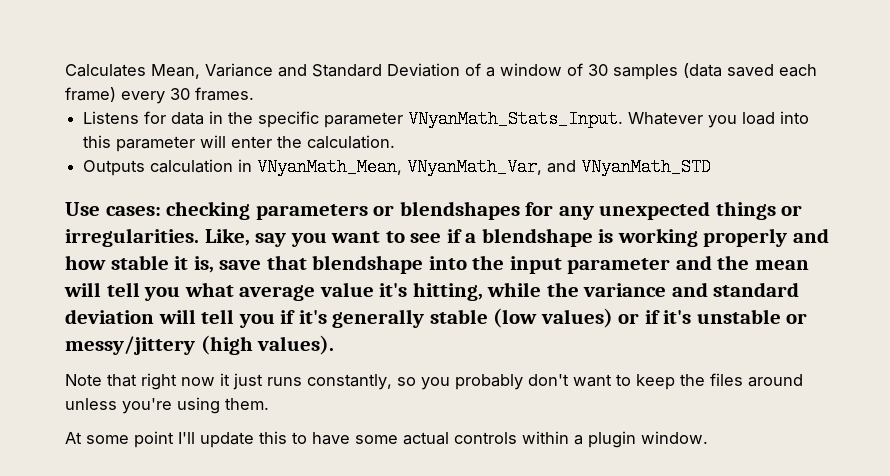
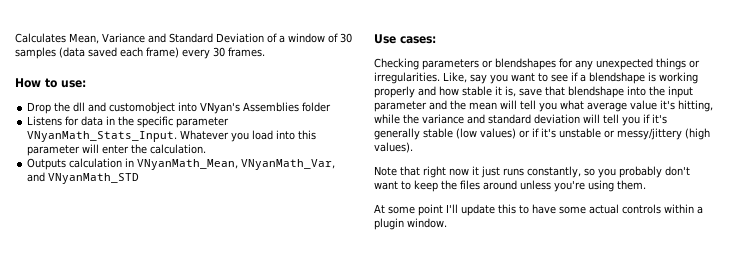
(254, 94) none -> [15,78,86,88] [27,102,332,114] // How to use: // Drop the dll and customobject into VNyan's Assemblies folder
[166,201,251,220] checking -> [374,58,419,70] // Checking

